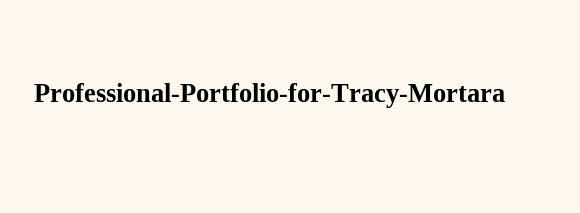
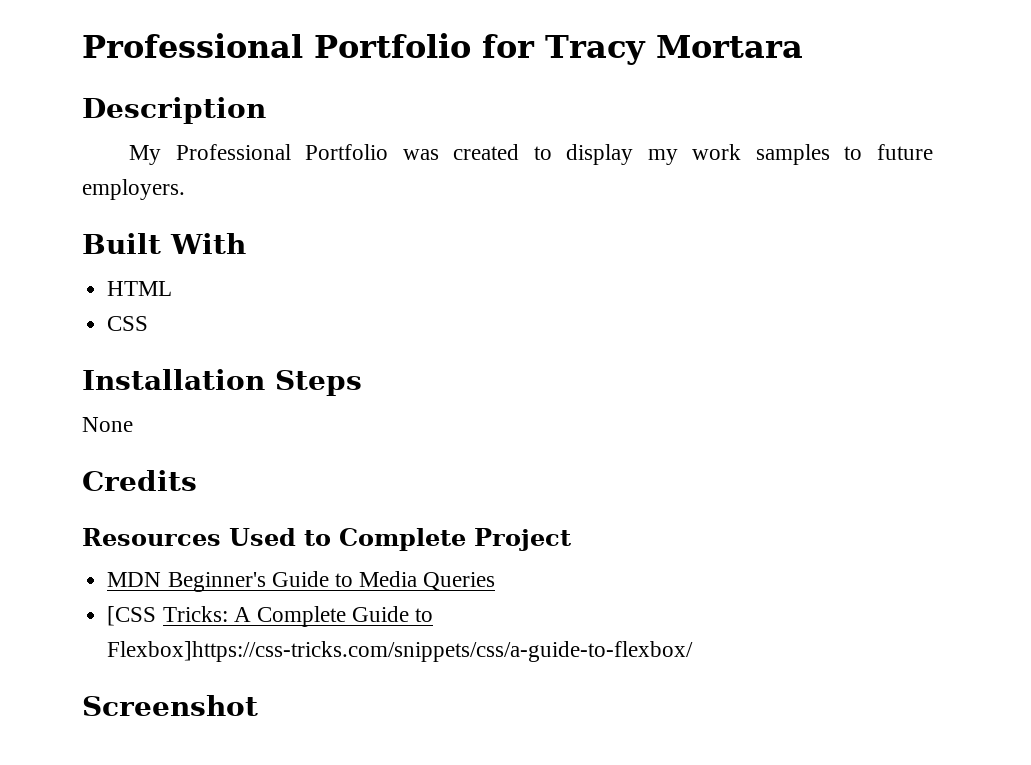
[34,83,505,108] Professional-Portfolio-for-Tracy-Mortara -> [82,33,803,65] [82,97,266,124] [129,144,934,165] [82,179,185,200] [82,233,246,254] [107,281,173,296] [107,316,149,331] [82,369,362,396] [82,417,133,432] [82,470,197,491] [82,528,571,551] [107,571,496,592] [107,606,434,627] [107,641,694,662] [82,695,258,716] Professional Portfolio for Tracy Mortara // Description // My Professional Portfolio was created to display my work samples to future employers. // Built With // HTML // CSS // Installation Steps // None // Credits // Resources Used to Complete Project // MDN Beginner's Guide to Media Queries // [CSS Tricks: A Complete Guide to Flexbox]https://css-tricks.com/snippets/css/a-guide-to-flexbox/ // Screenshot

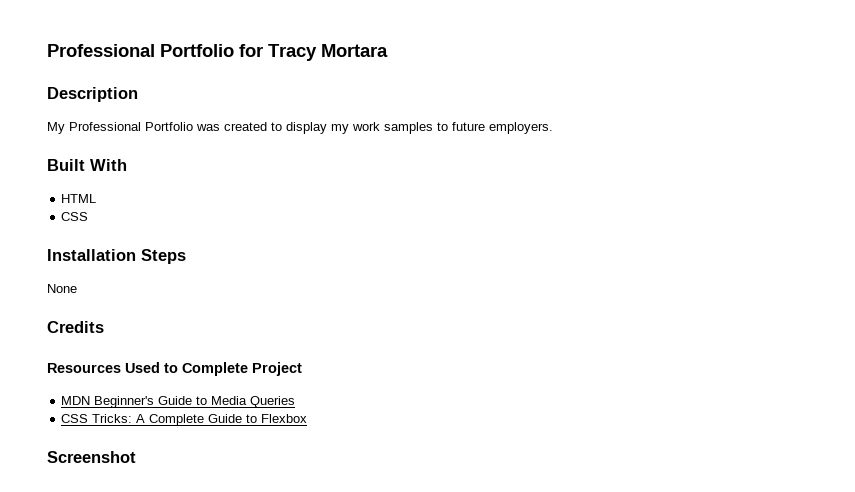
[107,606,157,626] [CSS -> [61,414,89,423] CSS
[107,641,694,662] Flexbox]https://css-tricks.com/snippets/css/a-guide-to-flexbox/ -> [261,414,308,423] Flexbox

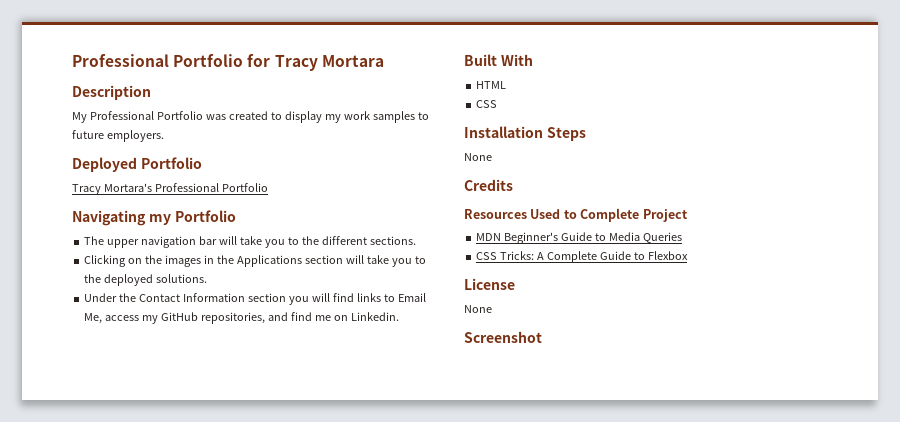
(553, 128) none -> [72,157,202,172] [72,183,268,195] [72,210,236,226] [84,236,416,248] [84,255,426,267] [84,274,208,286] [84,293,426,305] [84,312,399,324] // Deployed Portfolio // Tracy Mortara's Professional Portfolio // Navigating my Portfolio // The upper navigation bar will take you to the different sections. // Clicking on the images in the Applications section will take you to the deployed solutions. // Under the Contact Information section you will find links to Email Me, access my GitHub repositories, and find me on Linkedin.
(308, 418) none -> [464,278,515,290] [464,305,492,313] // License // None

